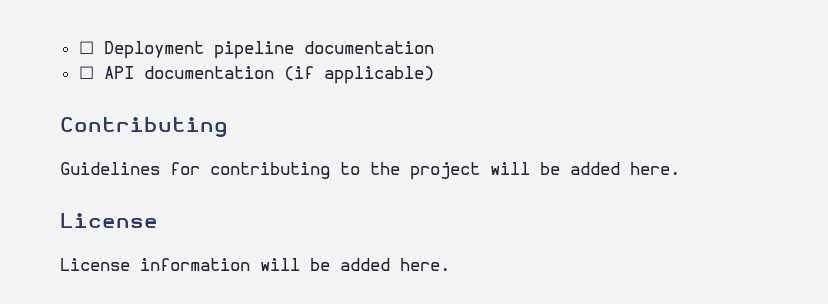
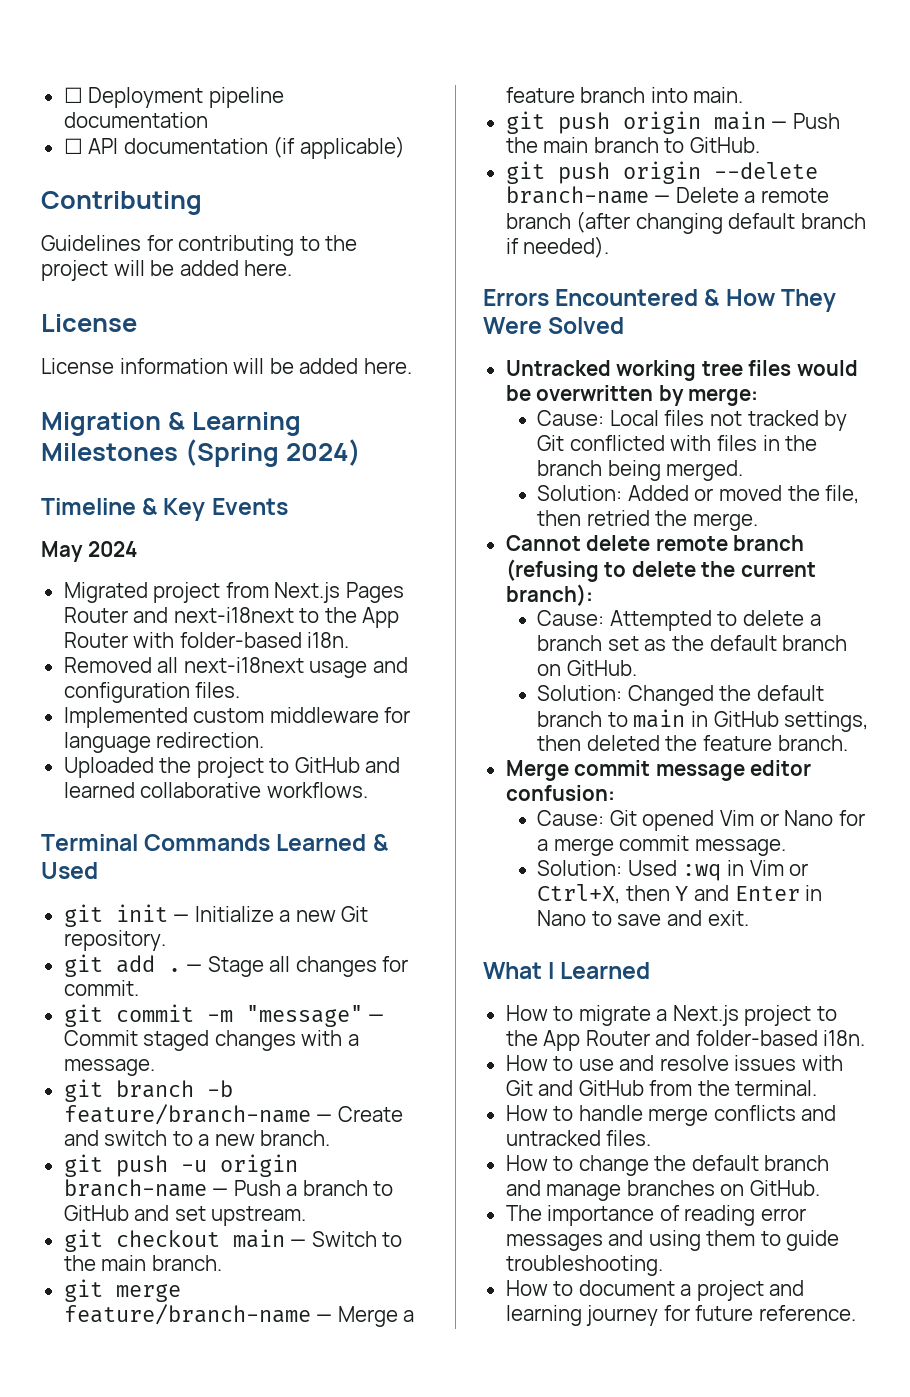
(450, 264) none -> [41,412,301,436] [41,439,361,467] [41,498,288,521] [41,541,137,562] [63,582,404,603] [63,607,400,628] [63,632,350,648] [63,657,408,678] [63,682,241,703] [63,707,411,728] [63,732,265,753] [63,757,401,778] [63,782,368,798] [41,834,389,851] [41,862,98,879] [63,904,369,927] [63,930,166,951] [63,954,409,977] [63,980,139,996] [63,1004,385,1027] [63,1030,359,1051] [63,1059,155,1076] [63,1079,233,1102] [63,1104,403,1125] [63,1130,331,1146] [63,1154,298,1177] [63,1179,394,1197] [63,1205,307,1226] [63,1229,403,1252] [63,1255,222,1271] [63,1279,181,1302] [63,1304,415,1327] [505,87,744,103] [505,111,840,134] [505,137,760,153] [505,161,818,184] [505,186,829,204] [505,211,866,234] [505,236,610,258] [483,289,836,312] [483,317,625,334] [505,360,858,381] [505,385,759,406] [537,410,848,431] [537,435,818,451] [537,460,744,481] [537,485,860,504] [537,510,758,531] [505,535,805,551] [505,559,816,582] [505,584,593,606] [537,610,821,631] [537,635,848,651] [537,660,637,676] [537,685,824,706] [537,709,869,732] [537,735,848,751] [505,760,812,781] [505,785,615,801] [537,810,865,831] [537,835,786,856] [537,860,809,881] [537,884,823,904] [537,910,749,926] [483,962,651,979] [505,1005,837,1026] [505,1030,866,1051] [505,1055,843,1071] [505,1080,818,1096] [505,1105,837,1126] [505,1130,652,1146] [505,1155,830,1176] [505,1180,820,1201] [505,1205,806,1226] [505,1230,840,1251] [505,1255,663,1276] [505,1280,805,1301] [505,1305,856,1326] // Migration & Learning Milestones (Spring 2024) // Timeline & Key Events // May 2024 // Migrated project from Next.js Pages Router and next-i18next to the App Router with folder-based i18n. // Removed all next-i18next usage and configuration files. // Implemented custom middleware for language redirection. // Uploaded the project to GitHub and learned collaborative workflows. // Terminal Commands Learned & Used // git init — Initialize a new Git repository. // git add . — Stage all changes for commit. // git commit -m "message" — Commit staged changes with a message. // git branch -b feature/branch-name — Create and switch to a new branch. // git push -u origin branch-name — Push a branch to GitHub and set upstream. // git checkout main — Switch to the main branch. // git merge feature/branch-name — Merge a feature branch into main. // git push origin main — Push the main branch to GitHub. // git push origin --delete branch-name — Delete a remote branch (after changing default branch if needed). // Errors Encountered & How They Were Solved // Untracked working tree files would be overwritten by merge: // Cause: Local files not tracked by Git conflicted with files in the branch being merged. // Solution: Added or moved the file, then retried the merge. // Cannot delete remote branch (refusing to delete the current branch): // Cause: Attempted to delete a branch set as the default branch on GitHub. // Solution: Changed the default branch to main in GitHub settings, then deleted the feature branch. // Merge commit message editor confusion: // Cause: Git opened Vim or Nano for a merge commit message. // Solution: Used :wq in Vim or Ctrl+X, then Y and Enter in Nano to save and exit. // What I Learned // How to migrate a Next.js project to the App Router and folder-based i18n. // How to use and resolve issues with Git and GitHub from the terminal. // How to handle merge conflicts and untracked files. // How to change the default branch and manage branches on GitHub. // The importance of reading error messages and using them to guide troubleshooting. // How to document a project and learning journey for future reference.

